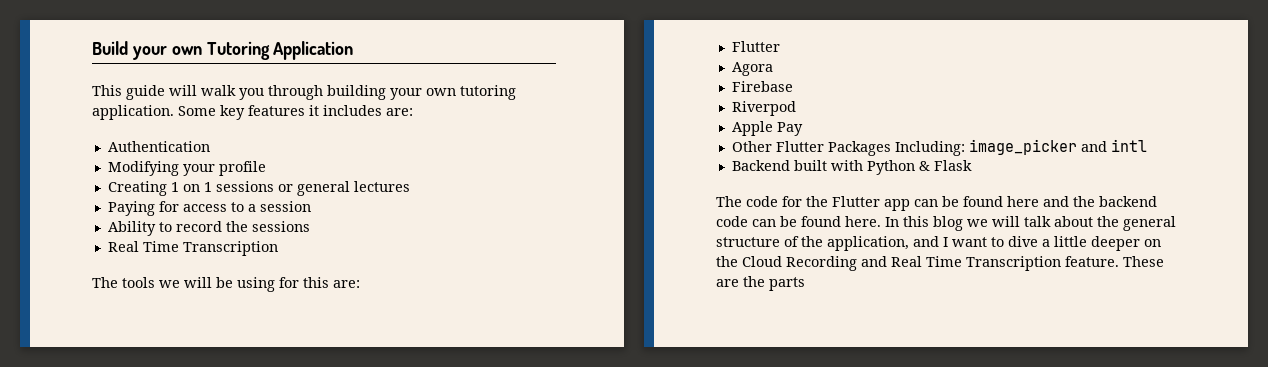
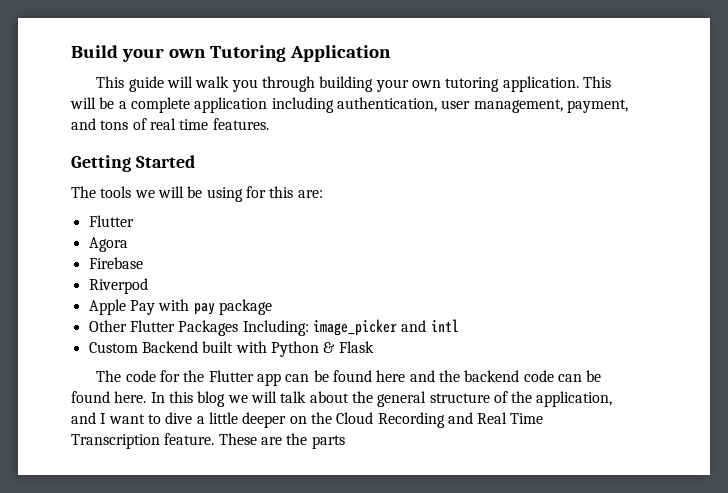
[178,105,413,120] [107,141,210,152] [107,161,266,176] [107,181,410,196] [107,201,311,216] [107,221,310,236] [107,241,278,256] Some key features it includes are: // Authentication // Modifying your profile // Creating 1 on 1 sessions or general lectures // Paying for access to a session // Ability to record the sessions // Real Time Transcription -> [582,76,611,88] [70,97,628,113] [71,118,269,130] [71,155,195,172] This will be a complete application including authentication, user management, payment, and tons of real time features. // Getting Started
(803, 129) none -> [158,299,272,315] with pay package
(1147, 145) none -> [88,342,138,353] Custom

